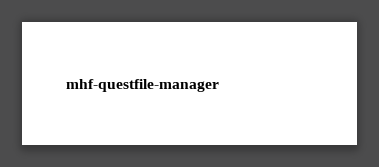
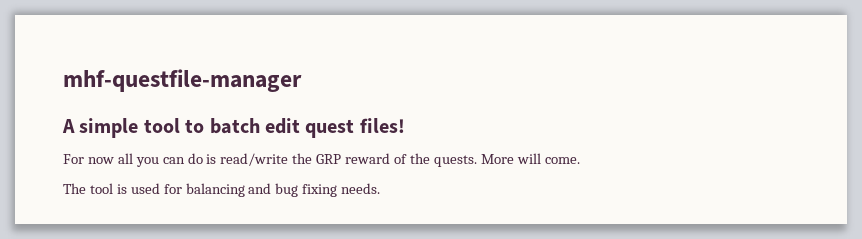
(219, 85) none -> [62,118,405,138] [63,153,580,167] [63,183,381,197] // A simple tool to batch edit quest files! // For now all you can do is read/write the GRP reward of the quests. More will come. // The tool is used for balancing and bug fixing needs.

